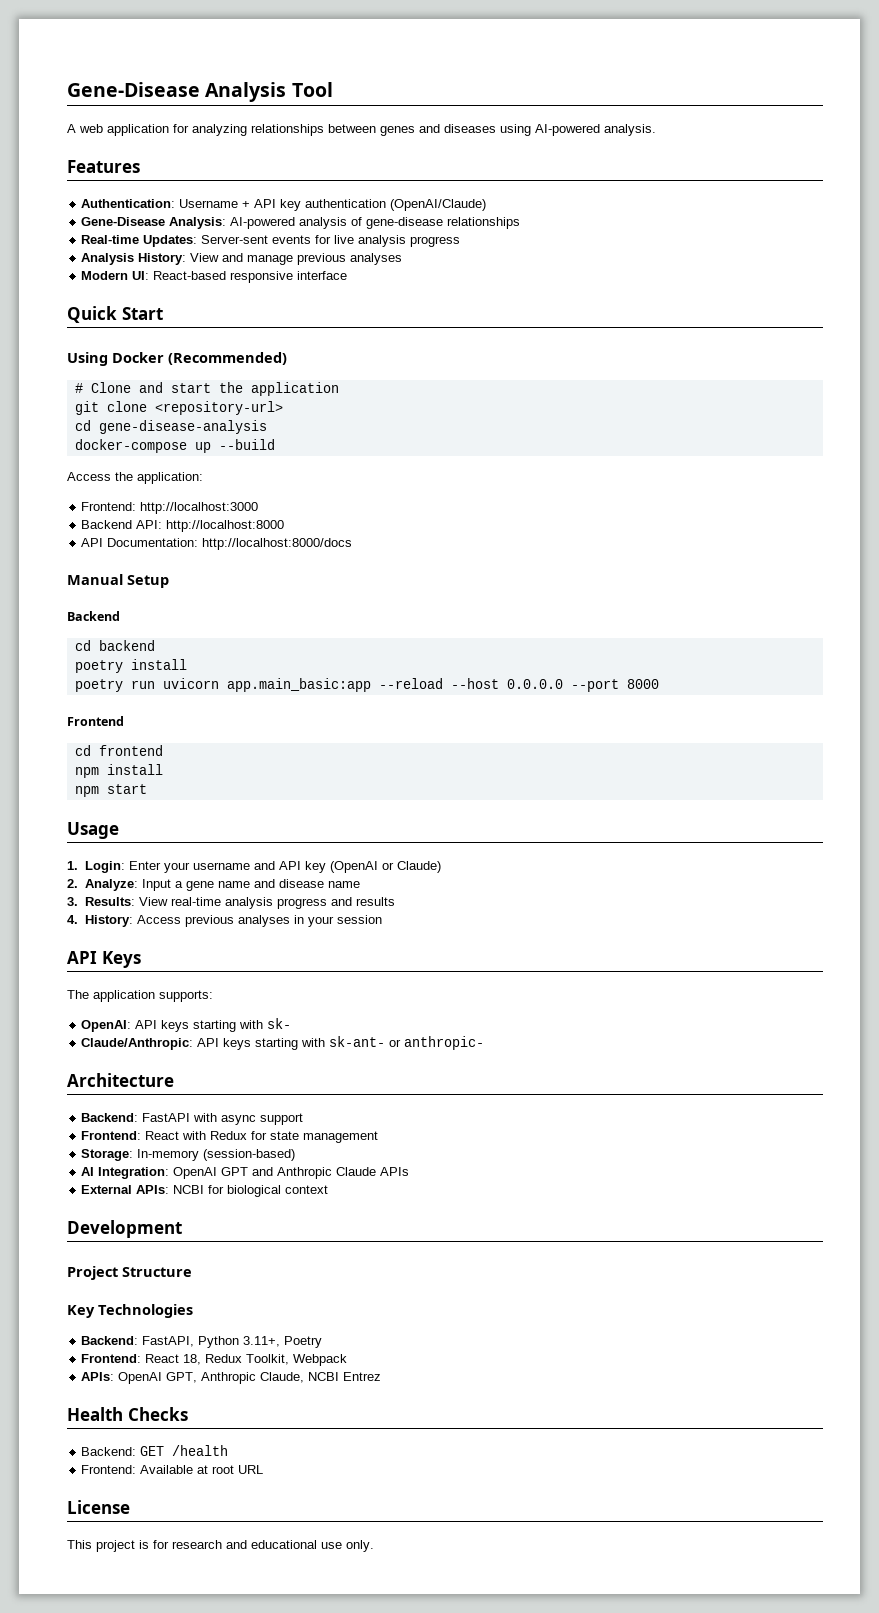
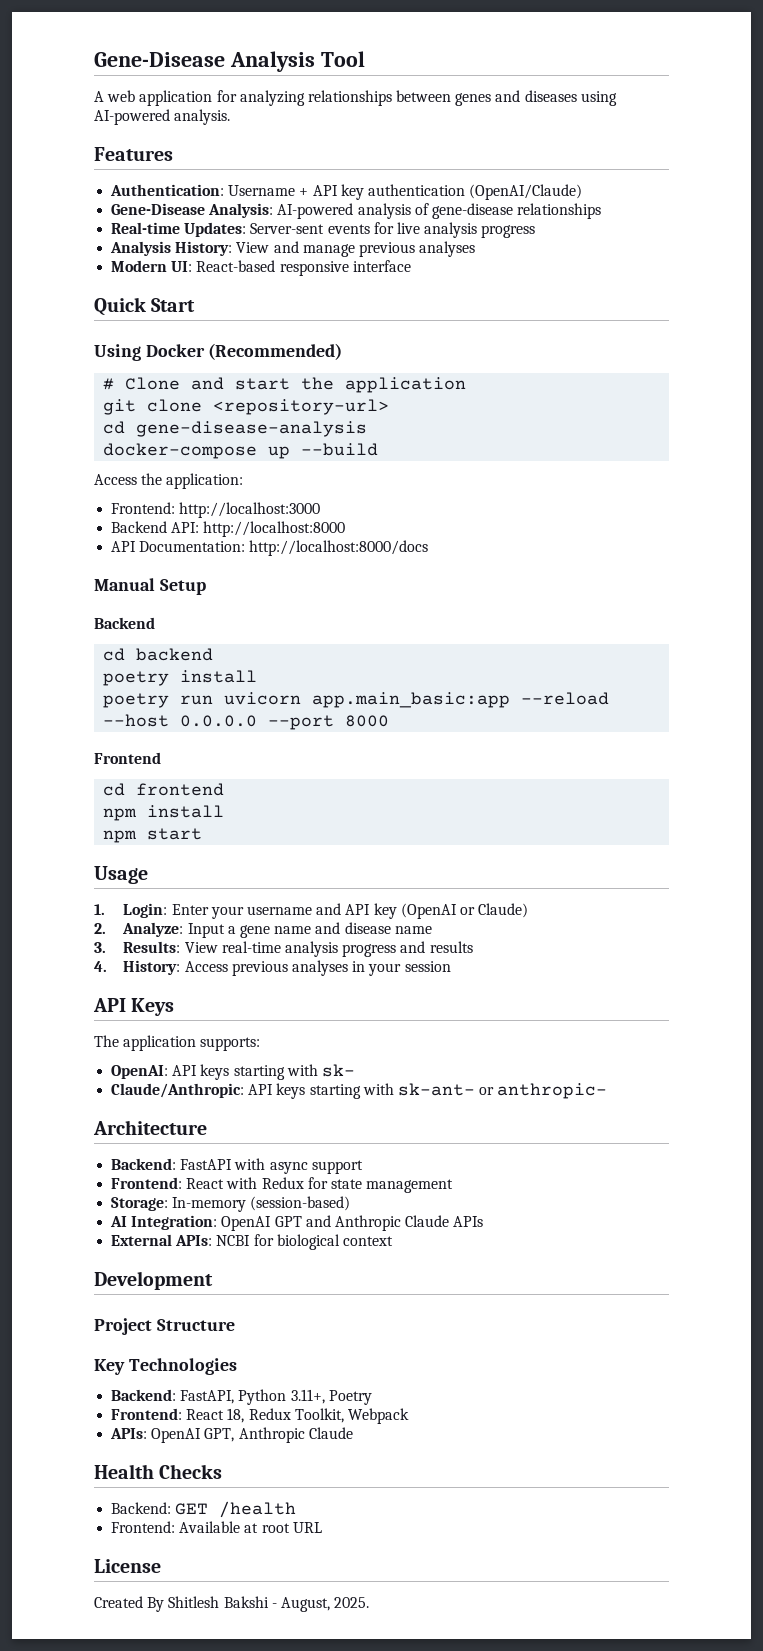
[260,1372,382,1383] Claude, NCBI Entrez -> [308,1427,353,1439] Claude
[67,1540,374,1552] This project is for research and educational use only. -> [94,1596,370,1612] Created By Shitlesh Bakshi - August, 2025.

